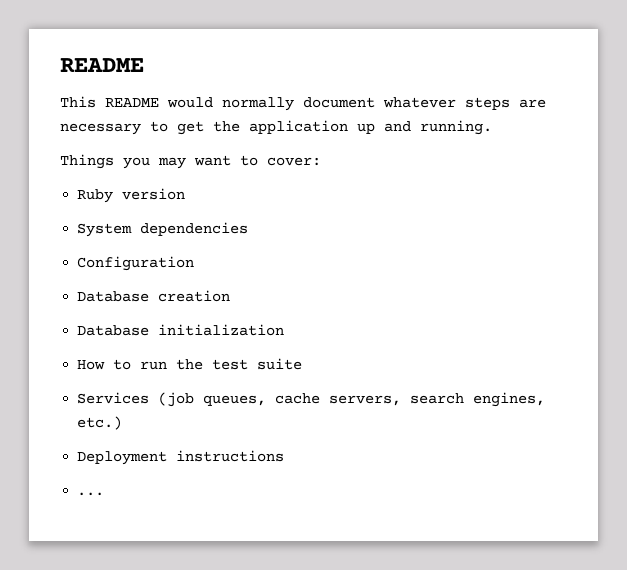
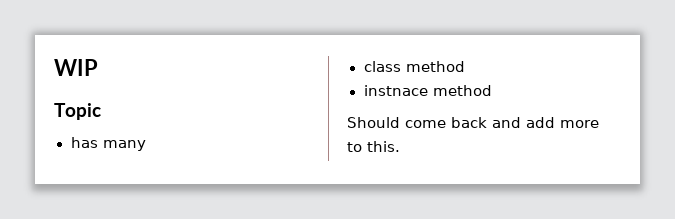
[60,58,144,72] [60,96,546,111] [60,120,492,135] [60,154,321,169] [77,188,186,203] [77,222,249,237] [77,256,195,271] [77,290,231,302] [77,324,285,336] [77,358,303,370] [77,392,546,407] [77,416,123,430] [77,450,285,465] [77,492,105,496] README // This README would normally document whatever steps are necessary to get the application up and running. // Things you may want to cover: // Ruby version // System dependencies // Configuration // Database creation // Database initialization // How to run the test suite // Services (job queues, cache servers, search engines, etc.) // Deployment instructions // ... -> [54,59,98,76] [54,103,101,120] [70,137,146,151] [363,61,465,72] [363,85,492,96] [347,117,599,128] [347,141,400,152] WIP // Topic // has many // class method // instnace method // Should come back and add more to this.

